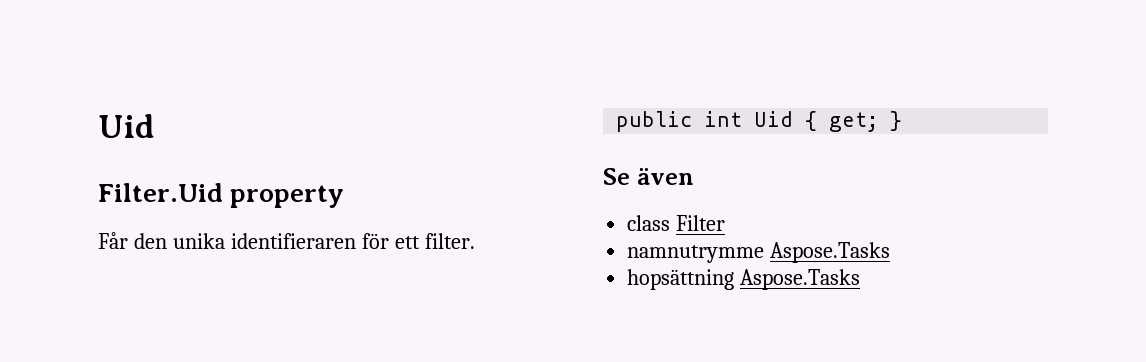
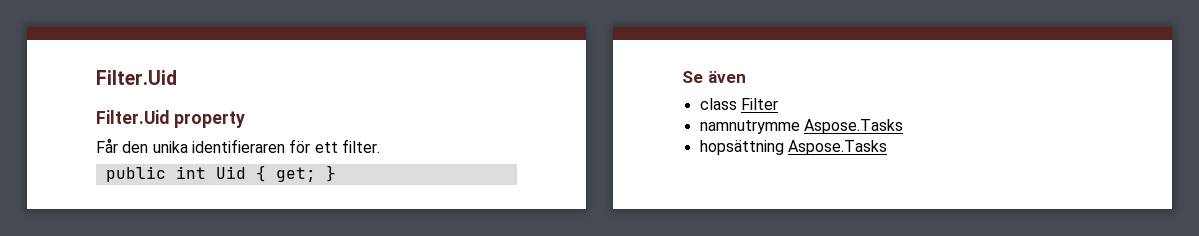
[98,114,155,138] Uid -> [96,70,177,85] Filter.Uid

